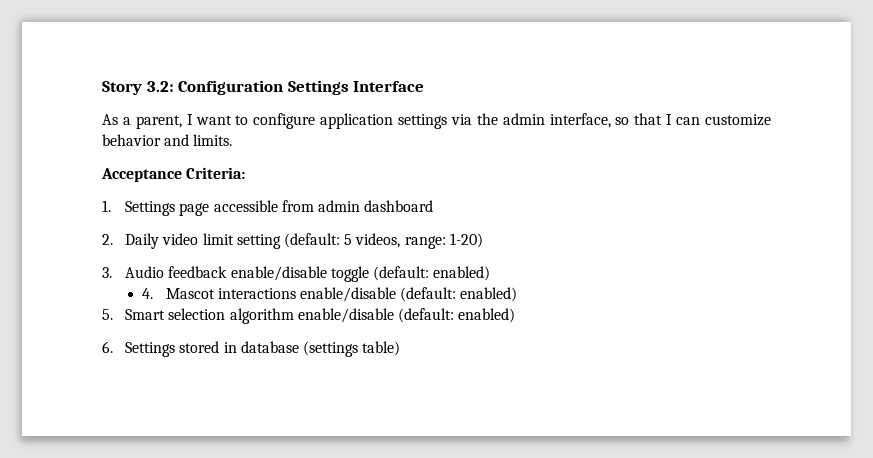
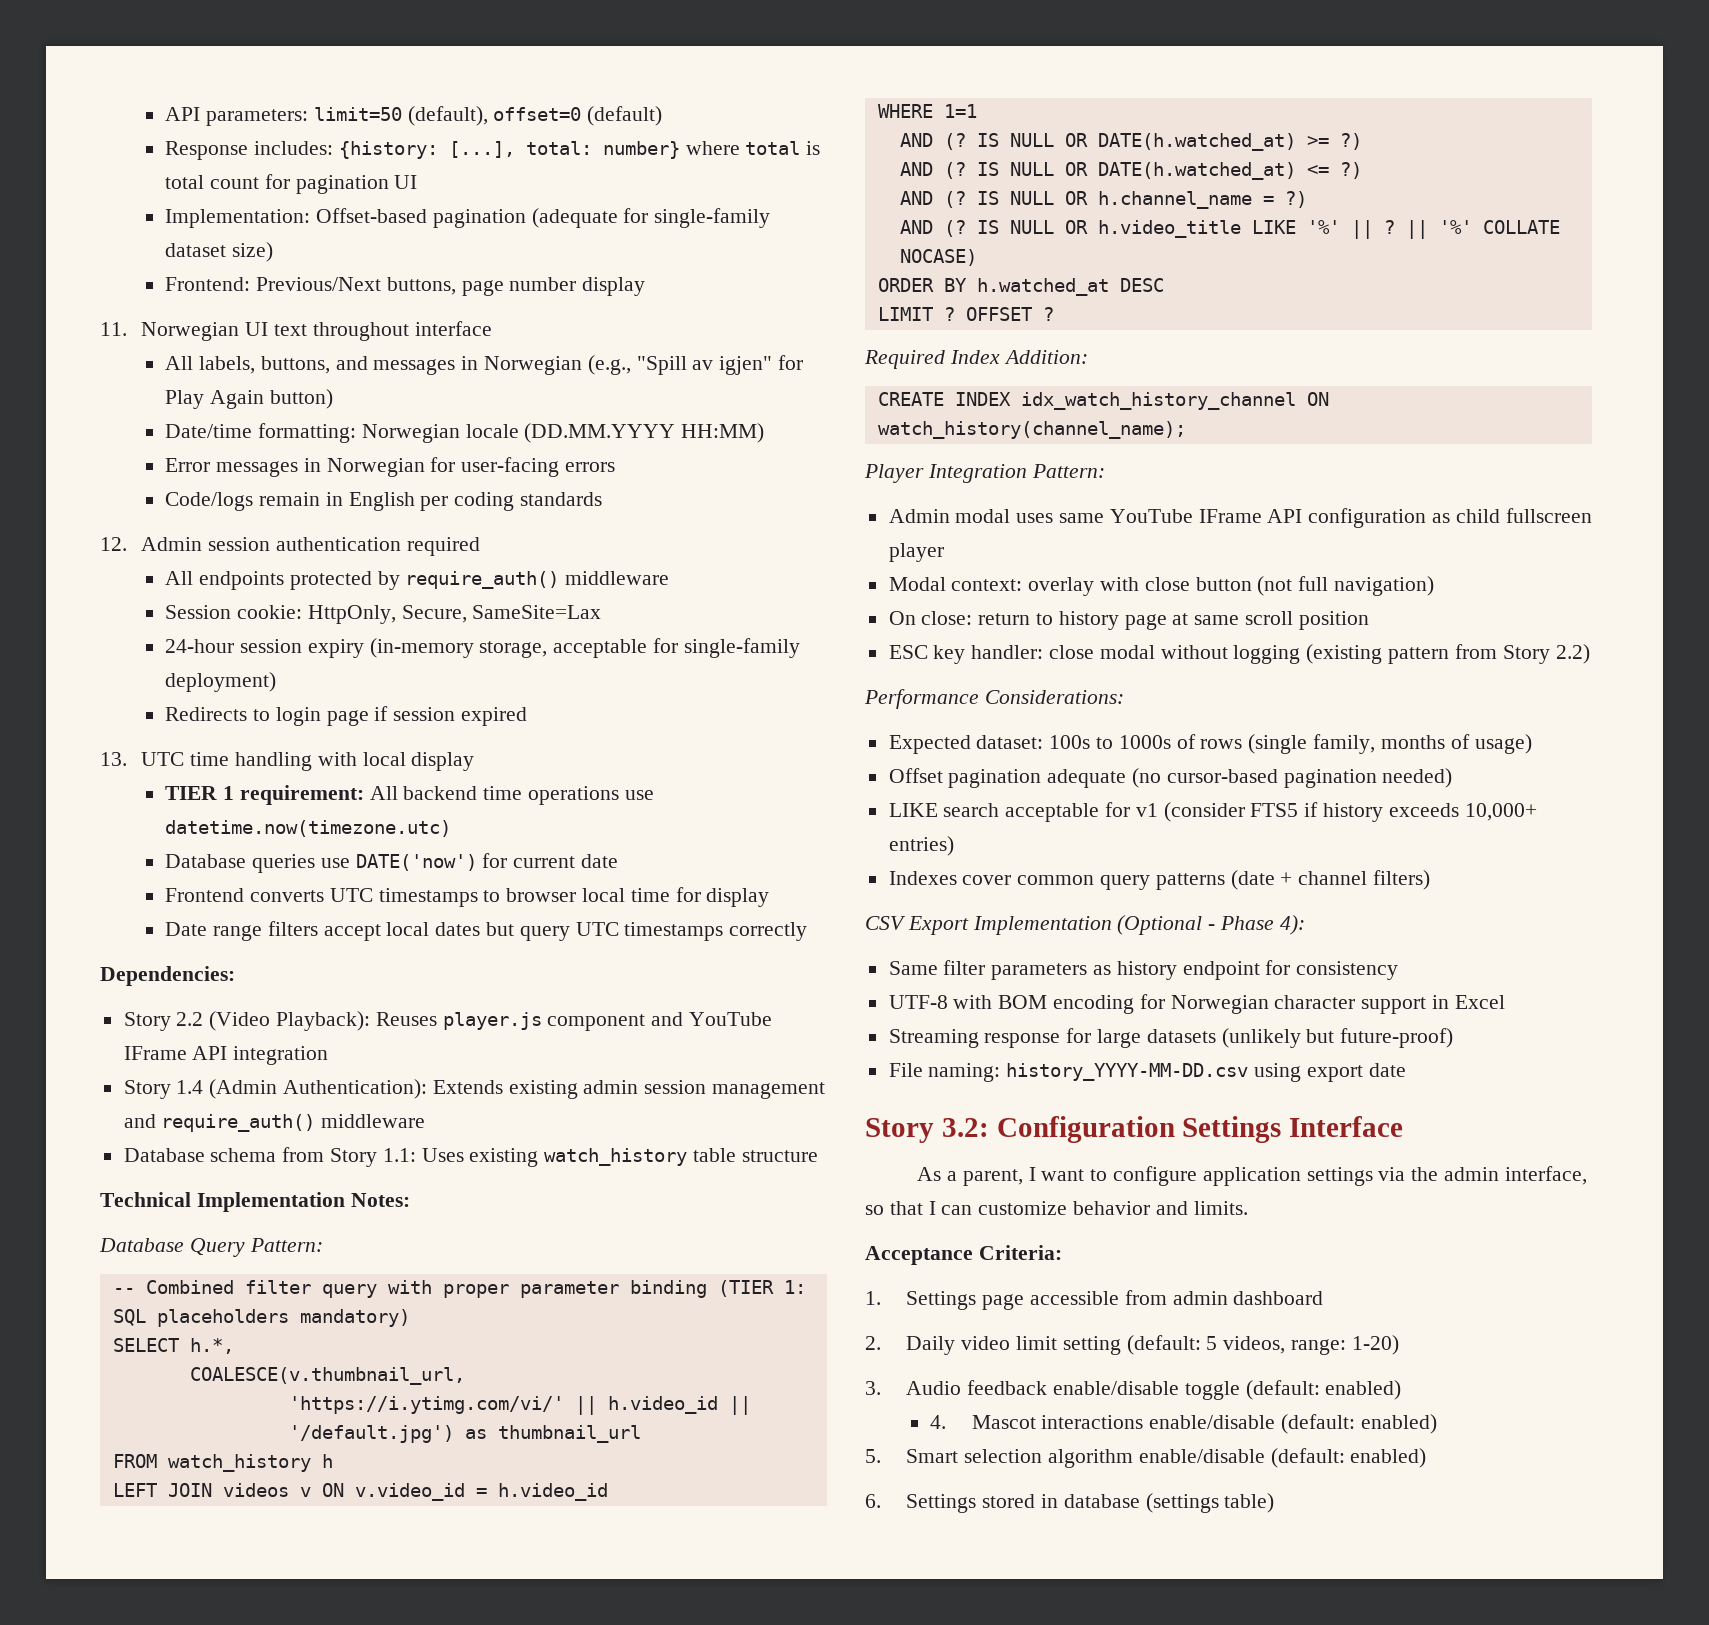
(102, 88) none -> [165,106,663,126] [165,141,821,160] [165,174,418,194] [165,208,771,228] [165,242,273,262] [165,277,646,296] [100,321,492,341] [165,355,803,375] [165,389,333,409] [165,423,765,443] [165,457,615,477] [165,492,602,511] [100,537,480,556] [165,571,670,590] [165,605,602,624] [165,638,800,658] [165,672,277,692] [165,706,527,726] [100,752,475,771] [165,785,654,805] [165,820,452,837] [165,853,618,873] [165,887,770,907] [165,921,808,941] [100,966,235,986] [123,1011,773,1031] [123,1046,329,1065] [123,1079,826,1099] [123,1114,426,1132] [123,1147,818,1167] [100,1192,410,1212] [99,1238,323,1257] [112,1280,806,1298] [112,1309,410,1327] [112,1338,234,1354] [189,1367,465,1385] [288,1396,751,1415] [288,1425,641,1443] [112,1454,333,1472] [112,1483,608,1501] [877,104,977,118] [899,133,1362,151] [899,162,1362,180] [899,191,1307,209] [899,220,1560,239] [899,249,977,266] [877,278,1164,296] [877,307,1054,321] [864,350,1088,369] [877,392,1329,410] [877,421,1186,439] [864,464,1105,483] [888,508,1592,528] [888,543,944,562] [888,576,1435,596] [888,611,1369,630] [888,644,1590,664] [864,689,1124,709] [888,734,1532,754] [888,768,1453,788] [888,802,1537,822] [888,836,954,856] [888,870,1431,890] [865,915,1305,935] [888,960,1399,980] [888,994,1505,1014] [888,1028,1454,1048] [888,1063,1406,1082] API parameters: limit=50 (default), offset=0 (default) // Response includes: {history: [...], total: number} where total is total count for pagination UI // Implementation: Offset-based pagination (adequate for single-family dataset size) // Frontend: Previous/Next buttons, page number display // 11. Norwegian UI text throughout interface // All labels, buttons, and messages in Norwegian (e.g., "Spill av igjen" for Play Again button) // Date/time formatting: Norwegian locale (DD.MM.YYYY HH:MM) // Error messages in Norwegian for user-facing errors // Code/logs remain in English per coding standards // 12. Admin session authentication required // All endpoints protected by require_auth() middleware // Session cookie: HttpOnly, Secure, SameSite=Lax // 24-hour session expiry (in-memory storage, acceptable for single-family deployment) // Redirects to login page if session expired // 13. UTC time handling with local display // TIER 1 requirement: All backend time operations use datetime.now(timezone.utc) // Database queries use DATE('now') for current date // Frontend converts UTC timestamps to browser local time for display // Date range filters accept local dates but query UTC timestamps correctly // Dependencies: // Story 2.2 (Video Playback): Reuses player.js component and YouTube IFrame API integration // Story 1.4 (Admin Authentication): Extends existing admin session management and require_auth() middleware // Database schema from Story 1.1: Uses existing watch_history table structure // Technical Implementation Notes: // Database Query Pattern: // -- Combined filter query with proper parameter binding (TIER 1: SQL placeholders mandatory) // SELECT h.*, // COALESCE(v.thumbnail_url, // 'https://i.ytimg.com/vi/' || h.video_id || '/default.jpg') as thumbnail_url // FROM watch_history h // LEFT JOIN videos v ON v.video_id = h.video_id // WHERE 1=1 // AND (? IS NULL OR DATE(h.watched_at) >= ?) // AND (? IS NULL OR DATE(h.watched_at) <= ?) // AND (? IS NULL OR h.channel_name = ?) // AND (? IS NULL OR h.video_title LIKE '%' || ? || '%' COLLATE NOCASE) // ORDER BY h.watched_at DESC // LIMIT ? OFFSET ? // Required Index Addition: // CREATE INDEX idx_watch_history_channel ON watch_history(channel_name); // Player Integration Pattern: // Admin modal uses same YouTube IFrame API configuration as child fullscreen player // Modal context: overlay with close button (not full navigation) // On close: return to history page at same scroll position // ESC key handler: close modal without logging (existing pattern from Story 2.2) // Performance Considerations: // Expected dataset: 100s to 1000s of rows (single family, months of usage) // Offset pagination adequate (no cursor-based pagination needed) // LIKE search acceptable for v1 (consider FTS5 if history exceeds 10,000+ entries) // Indexes cover common query patterns (date + channel filters) // CSV Export Implementation (Optional - Phase 4): // Same filter parameters as history endpoint for consistency // UTF-8 with BOM encoding for Norwegian character support in Excel // Streaming response for large datasets (unlikely but future-proof) // File naming: history_YYYY-MM-DD.csv using export date //

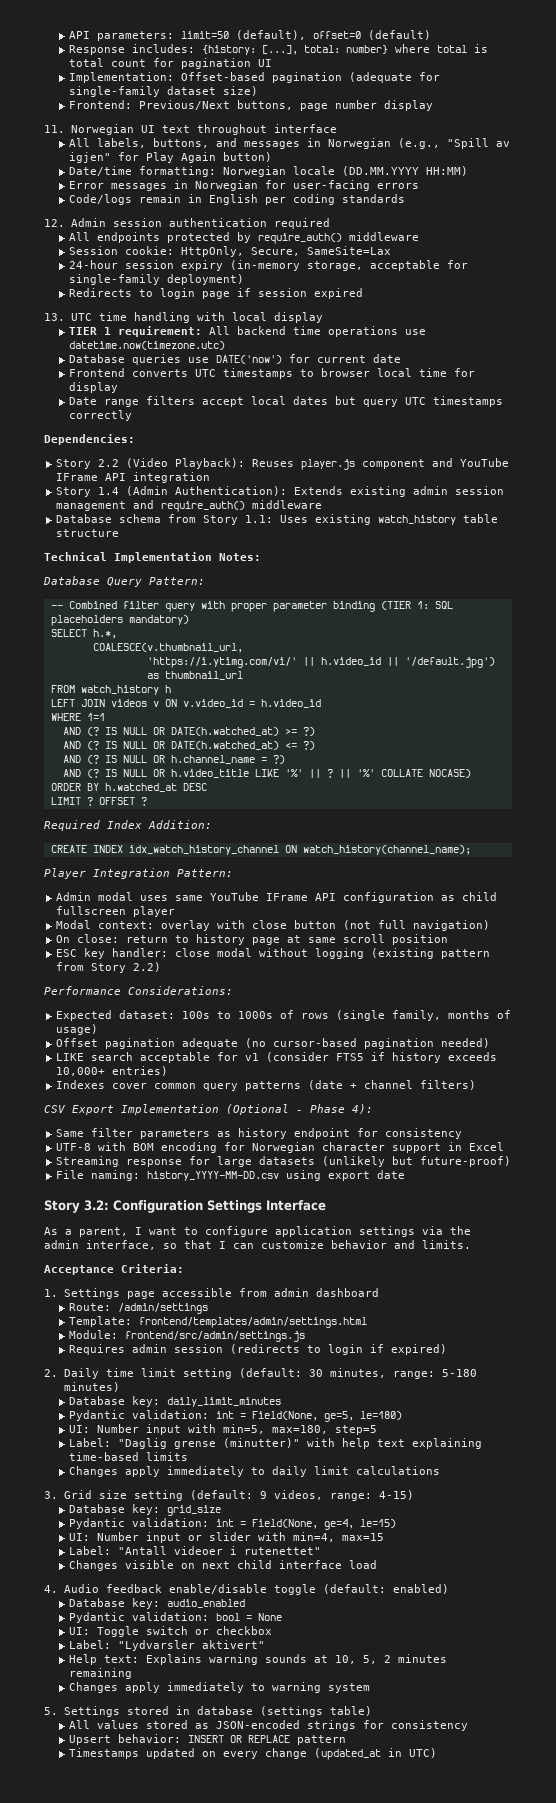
(1324, 1298) none -> [69,1303,209,1314] [69,1316,368,1328] [69,1330,306,1342] [69,1344,448,1355] // Route: /admin/settings // Template: frontend/templates/admin/settings.html // Module: frontend/src/admin/settings.js // Requires admin session (redirects to login if expired)
[961,1336,1011,1350] video -> [105,1368,134,1377] time
[1206,1335,1399,1355] [865,1381,881,1395] 5 videos, range: 1-20) // 3. -> [308,1368,477,1379] [63,1382,120,1392] [69,1396,282,1407] [69,1410,403,1422] [69,1424,378,1435] [69,1438,483,1449] [69,1452,189,1461] [69,1466,441,1477] [44,1490,414,1501] [69,1504,222,1516] [69,1518,397,1530] [69,1532,385,1543] [69,1546,322,1555] [69,1560,378,1571] [44,1585,58,1593] 30 minutes, range: 5-180 minutes) // Database key: daily_limit_minutes // Pydantic validation: int = Field(None, ge=5, le=180) // UI: Number input with min=5, max=180, step=5 // Label: "Daglig grense (minutter)" with help text explaining time-based limits // Changes apply immediately to daily limit calculations // 3. Grid size setting (default: 9 videos, range: 4-15) // Database key: grid_size // Pydantic validation: int = Field(None, ge=4, le=15) // UI: Number input or slider with min=4, max=15 // Label: "Antall videoer i rutenettet" // Changes visible on next child interface load // 4.
[930,1414,1437,1434] [865,1448,1427,1468] [865,1494,881,1508] 4. Mascot interactions enable/disable (default: enabled) // 5. Smart selection algorithm enable/disable (default: enabled) // 6. -> [69,1598,246,1609] [69,1612,283,1623] [69,1626,273,1637] [69,1640,266,1651] [69,1654,448,1665] [69,1668,133,1679] [69,1682,371,1693] [44,1707,58,1715] Database key: audio_enabled // Pydantic validation: bool = None // UI: Toggle switch or checkbox // Label: "Lydvarsler aktivert" // Help text: Explains warning sounds at 10, 5, 2 minutes remaining // Changes apply immediately to warning system // 5.
(1275, 1503) none -> [69,1720,469,1731] [69,1734,347,1745] [69,1748,438,1760] // All values stored as JSON-encoded strings for consistency // Upsert behavior: INSERT OR REPLACE pattern // Timestamps updated on every change (updated_at in UTC)

